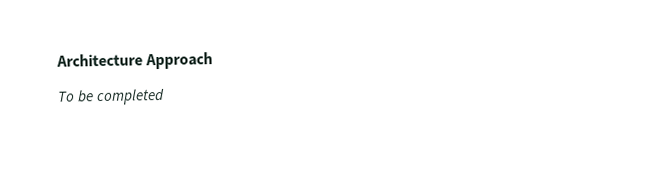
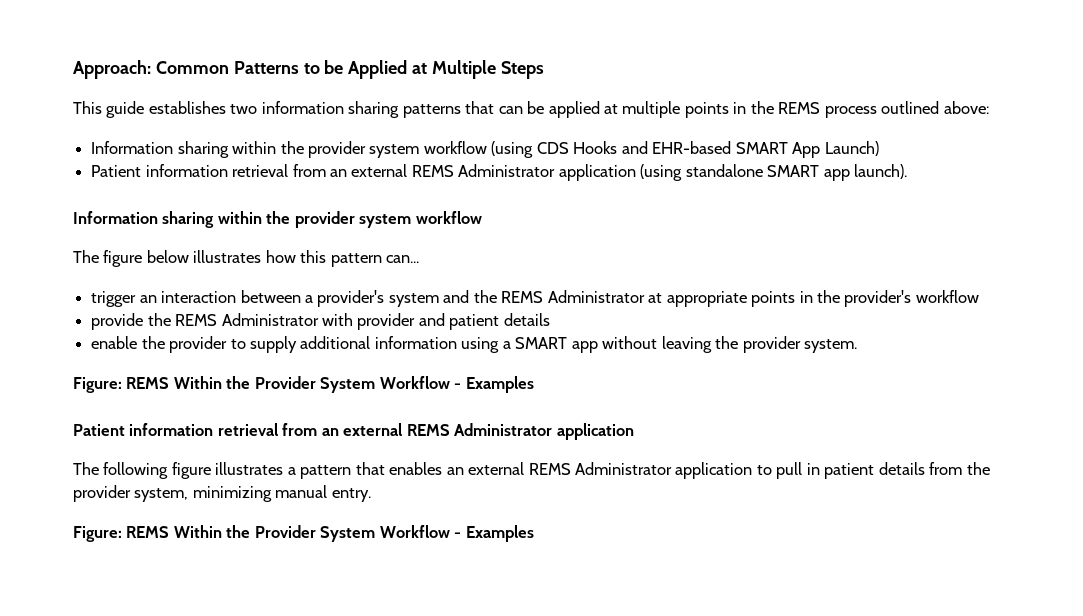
[56,52,214,70] [57,88,166,106] Architecture Approach // To be completed -> [73,60,544,79] [73,101,989,118] [91,141,879,158] [91,164,908,181] [73,211,482,228] [73,250,420,267] [91,290,979,307] [91,313,550,330] [91,336,857,353] [73,376,534,393] [73,423,634,440] [73,462,990,479] [73,485,371,502] [73,525,534,542] Approach: Common Patterns to be Applied at Multiple Steps // This guide establishes two information sharing patterns that can be applied at multiple points in the REMS process outlined above: // Information sharing within the provider system workflow (using CDS Hooks and EHR-based SMART App Launch) // Patient information retrieval from an external REMS Administrator application (using standalone SMART app launch). // Information sharing within the provider system workflow // The figure below illustrates how this pattern can... // trigger an interaction between a provider's system and the REMS Administrator at appropriate points in the provider's workflow // provide the REMS Administrator with provider and patient details // enable the provider to supply additional information using a SMART app without leaving the provider system. // Figure: REMS Within the Provider System Workflow - Examples // Patient information retrieval from an external REMS Administrator application // The following figure illustrates a pattern that enables an external REMS Administrator application to pull in patient details from the provider system, minimizing manual entry. // Figure: REMS Within the Provider System Workflow - Examples

